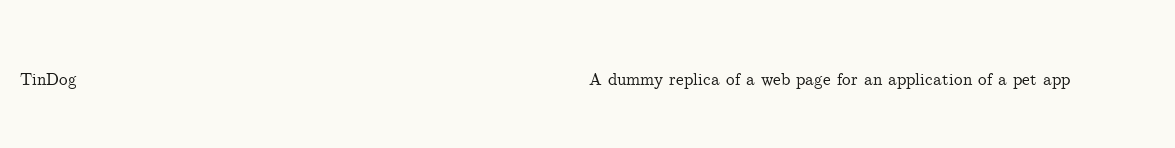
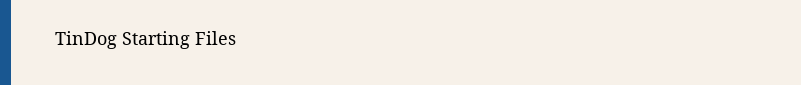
[589,73,1070,89] // A dummy replica of a web page for an application of a pet app -> [122,31,236,49] Starting Files

